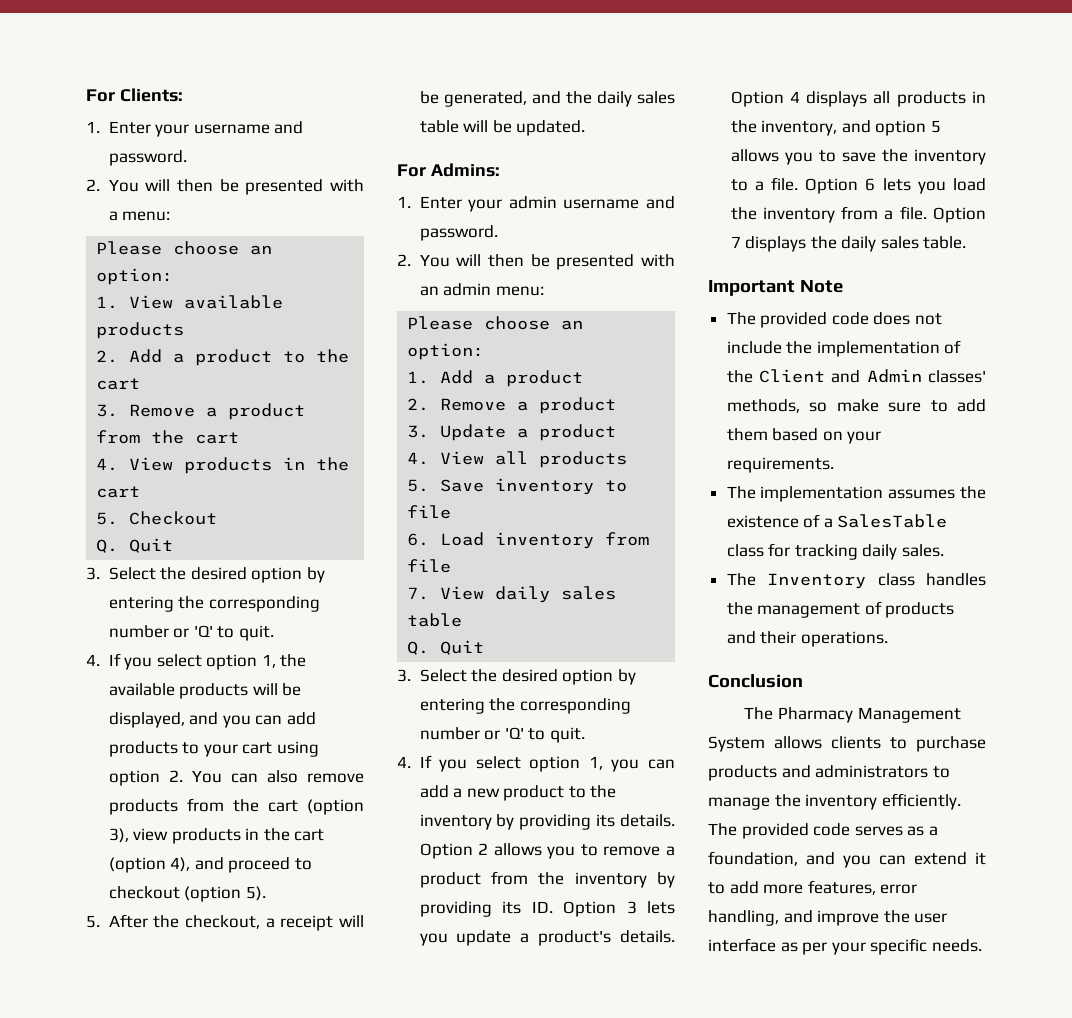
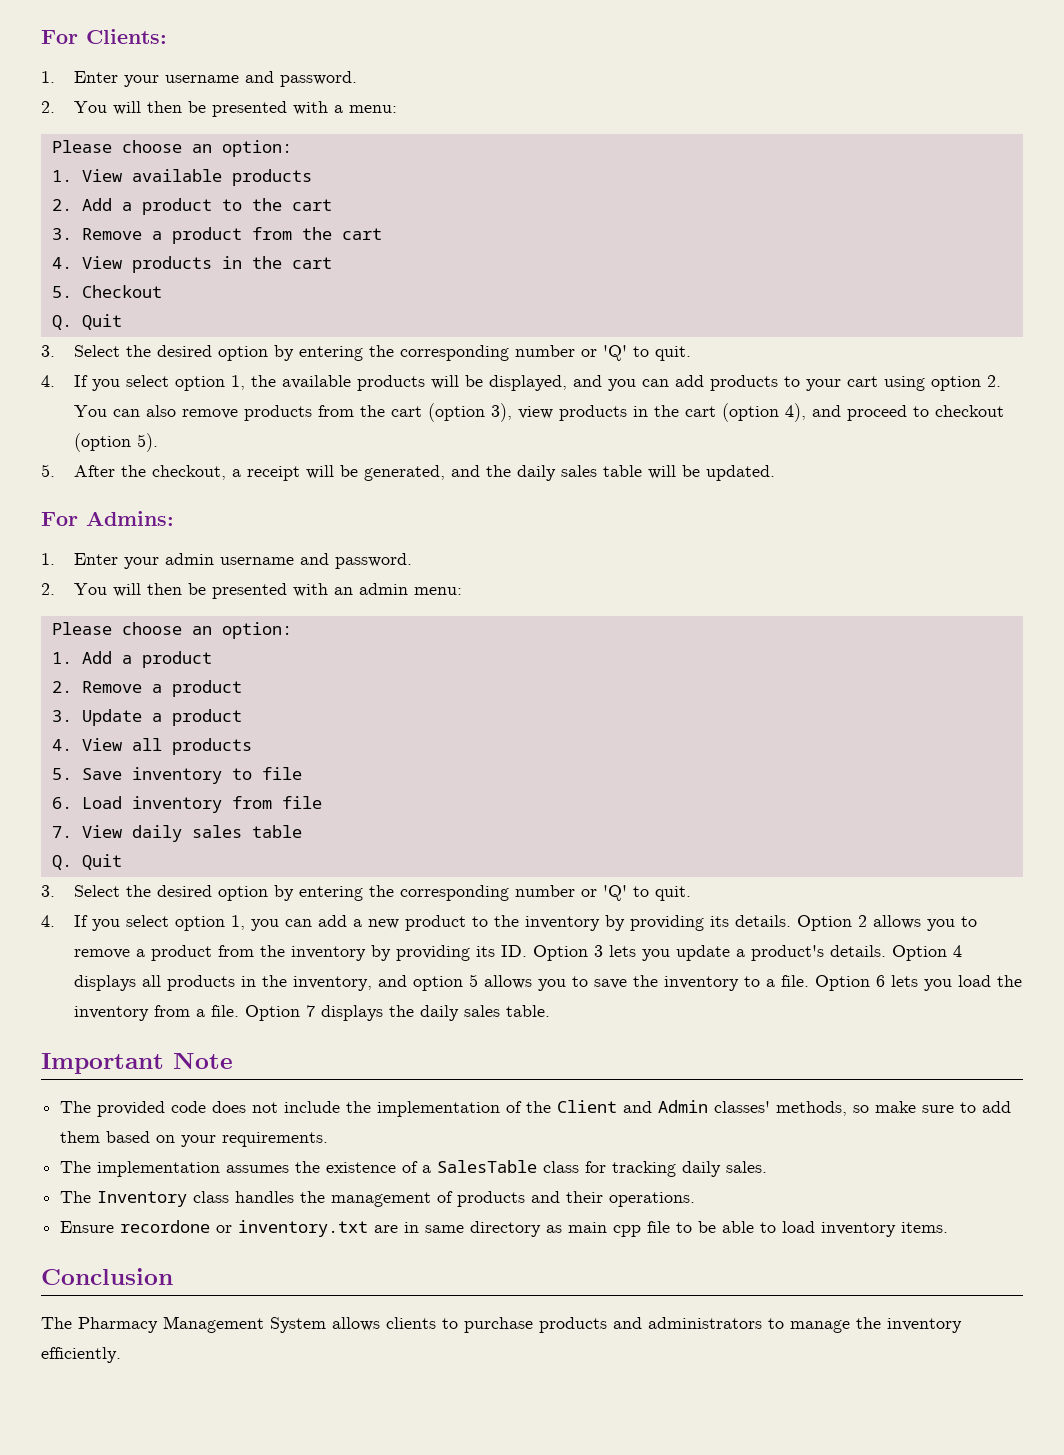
(888, 639) none -> [60,1220,949,1237] // Ensure recordone or inventory.txt are in same directory as main cpp file to be able to load inventory items.
[708,823,938,839] [708,851,986,868] [708,880,918,895] [708,910,948,926] [708,938,982,955] The provided code serves as a foundation, and you can extend it to add more features, error handling, and improve the user interface as per your specific needs. -> (121, 1355) none

